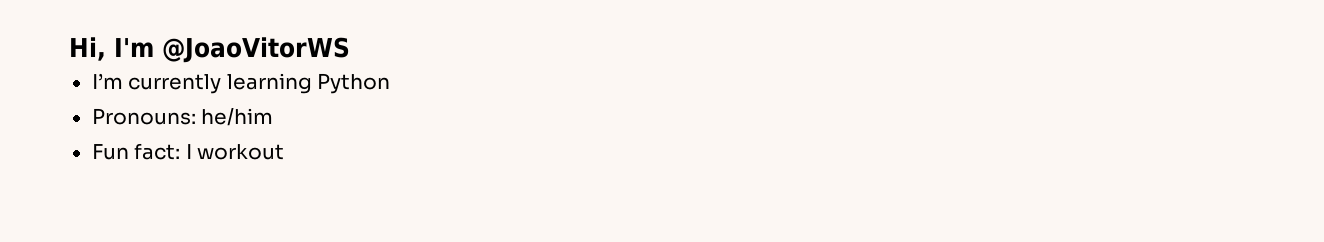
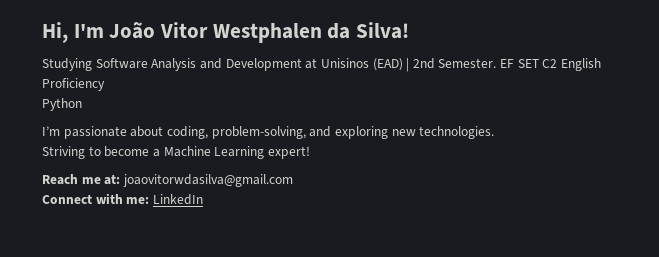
[162,37,350,63] [91,73,391,94] [91,108,274,126] [91,143,285,160] @JoaoVitorWS // I’m currently learning Python // Pronouns: he/him // Fun fact: I workout -> [109,22,410,43] [42,58,602,72] [42,78,105,91] [42,98,82,111] [42,126,495,139] [42,146,310,159] [42,174,293,187] [42,193,203,205] João Vitor Westphalen da Silva! // Studying Software Analysis and Development at Unisinos (EAD) | 2nd Semester. EF SET C2 English Proficiency // Python // I’m passionate about coding, problem-solving, and exploring new technologies. // Striving to become a Machine Learning expert! // Reach me at: joaovitorwdasilva@gmail.com // Connect with me: LinkedIn

